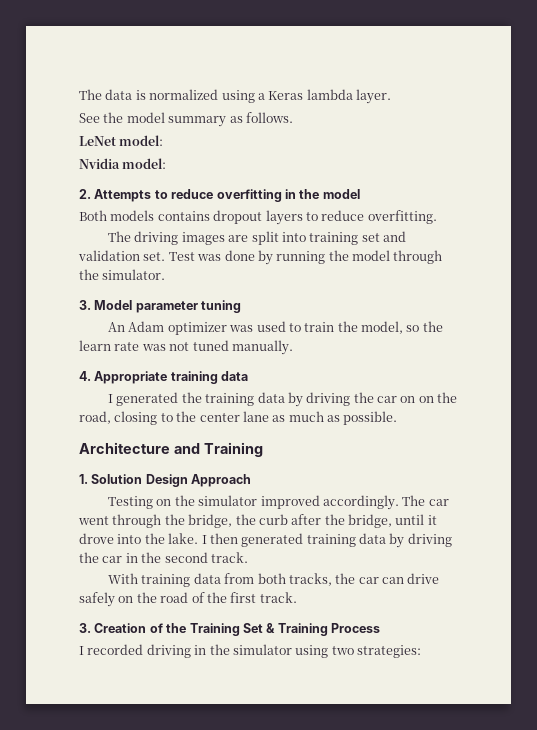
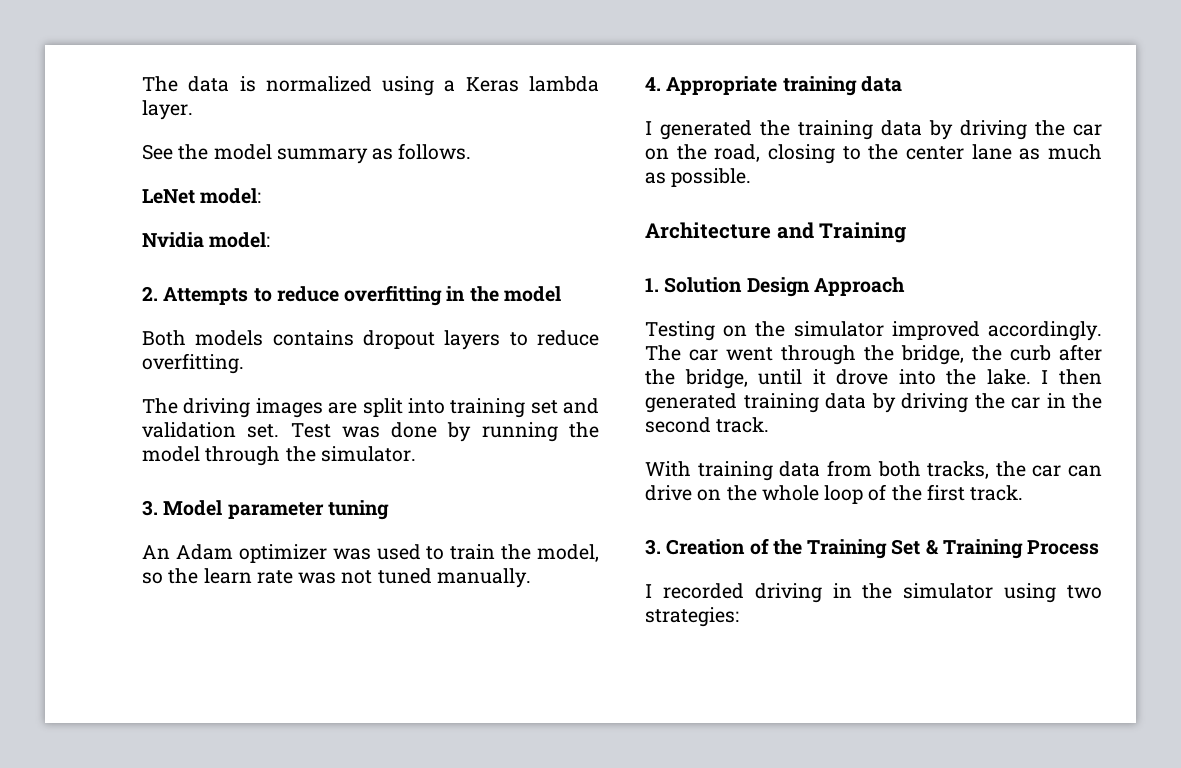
[418,396,434,403] on -> (669, 154) none
[79,592,189,607] safely on the road -> [697,485,864,504] on the whole loop

